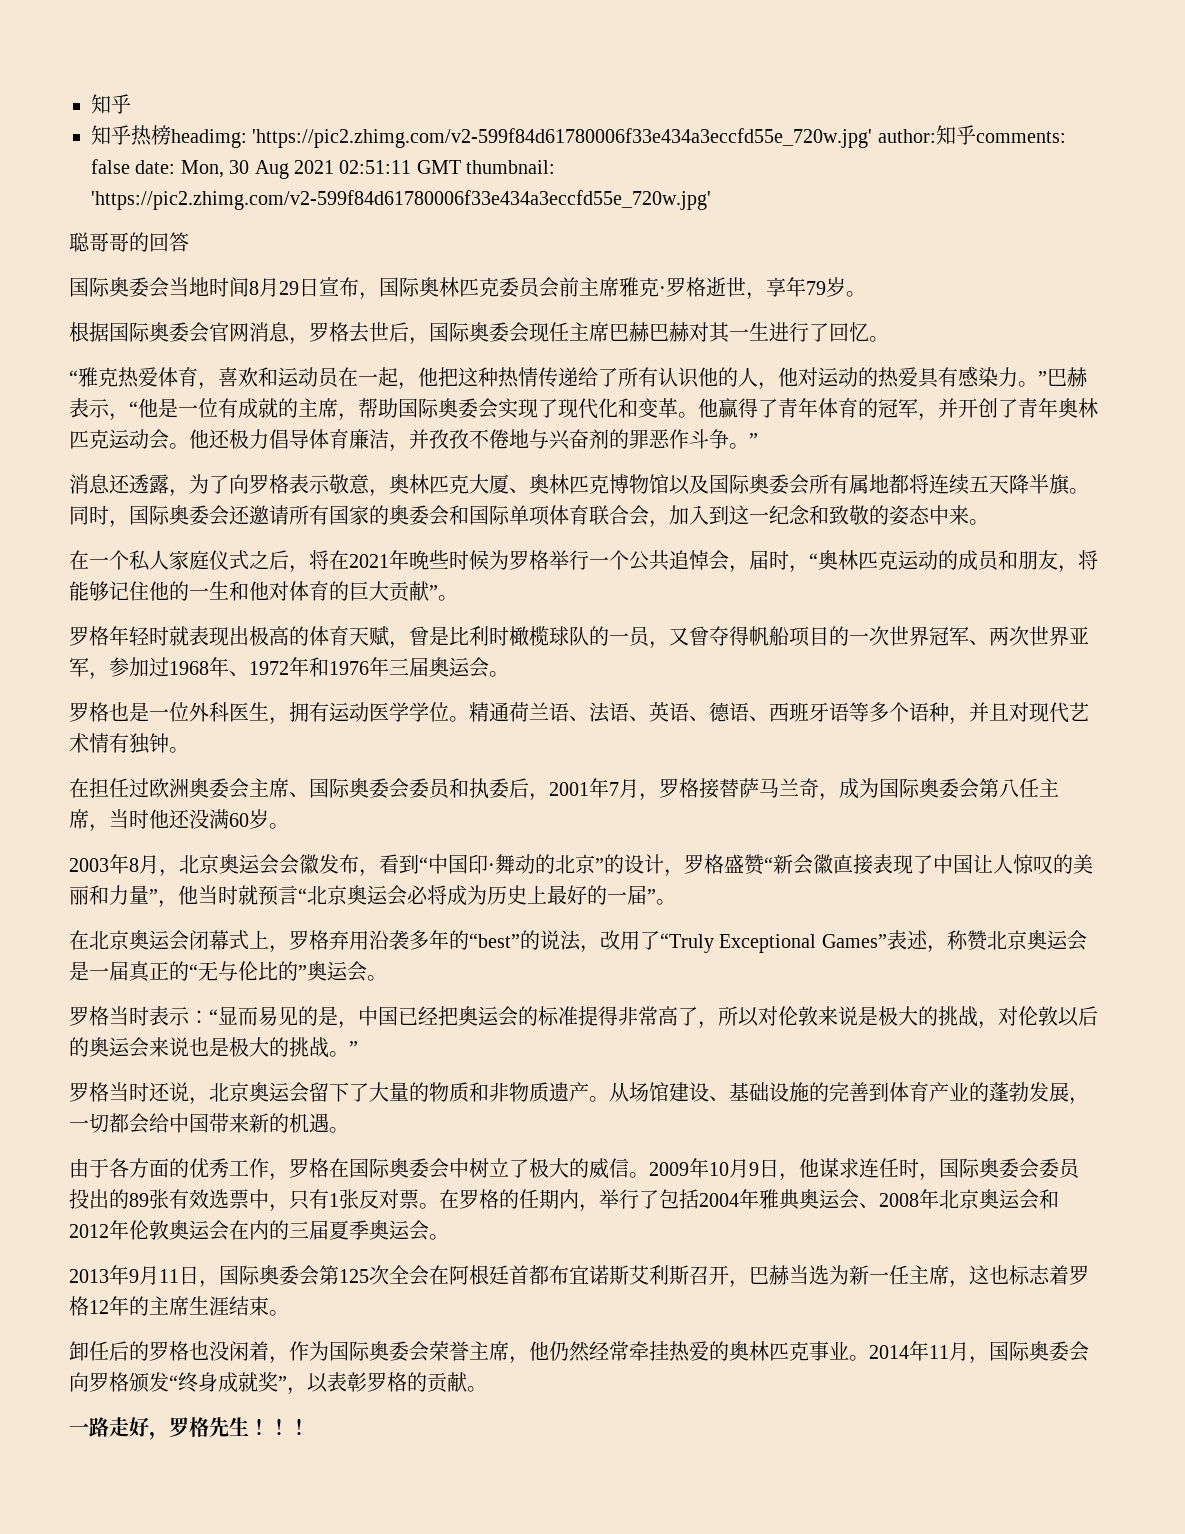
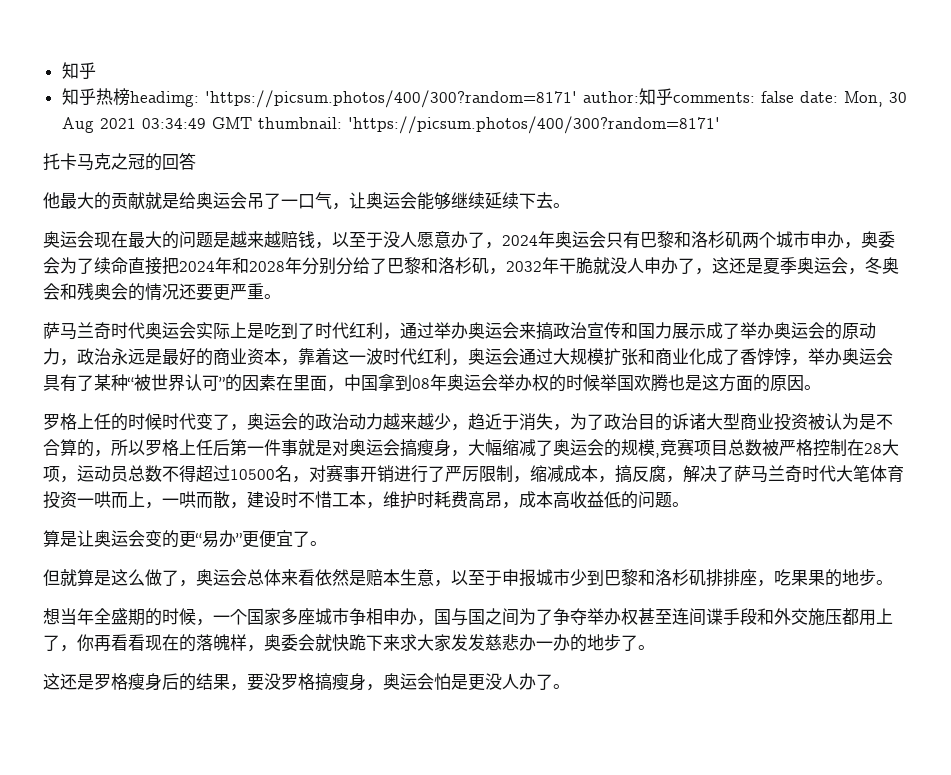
[252,128,873,148] 'https://pic2.zhimg.com/v2-599f84d61780006f33e434a3eccfd55e_720w.jpg' -> [204,90,577,108] 'https://picsum.photos/400/300?random=8171'
[339,160,412,174] 02:51:11 -> [141,118,206,129] 03:34:49
[91,190,711,210] [69,232,189,252] [69,277,866,300] [69,322,889,345] [69,366,1088,390] [69,398,1098,421] [69,429,758,452] [69,474,1089,497] [69,505,989,528] [69,550,1098,573] [69,581,458,602] [69,626,1089,649] [69,657,509,680] [69,702,1089,725] [69,733,189,754] [69,778,1059,801] [69,809,289,832] [69,854,1093,877] [69,885,676,908] [69,930,1087,953] [69,961,387,982] [69,1006,1098,1029] [69,1037,358,1058] [69,1082,1089,1105] [69,1113,349,1134] [69,1158,1081,1181] [69,1189,1059,1212] [69,1220,449,1241] [69,1265,1089,1288] [69,1296,289,1316] [69,1341,1089,1364] [69,1372,487,1395] [69,1417,309,1440] 'https://pic2.zhimg.com/v2-599f84d61780006f33e434a3eccfd55e_720w.jpg' // 聪哥哥的回答 // 国际奥委会当地时间8月29日宣布，国际奥林匹克委员会前主席雅克·罗格逝世，享年79岁。 // 根据国际奥委会官网消息，罗格去世后，国际奥委会现任主席巴赫巴赫对其一生进行了回忆。 // “雅克热爱体育，喜欢和运动员在一起，他把这种热情传递给了所有认识他的人，他对运动的热爱具有感染力。”巴赫表示，“他是一位有成就的主席，帮助国际奥委会实现了现代化和变革。他赢得了青年体育的冠军，并开创了青年奥林匹克运动会。他还极力倡导体育廉洁，并孜孜不倦地与兴奋剂的罪恶作斗争。” // 消息还透露，为了向罗格表示敬意，奥林匹克大厦、奥林匹克博物馆以及国际奥委会所有属地都将连续五天降半旗。同时，国际奥委会还邀请所有国家的奥委会和国际单项体育联合会，加入到这一纪念和致敬的姿态中来。 // 在一个私人家庭仪式之后，将在2021年晚些时候为罗格举行一个公共追悼会，届时，“奥林匹克运动的成员和朋友，将能够记住他的一生和他对体育的巨大贡献”。 // 罗格年轻时就表现出极高的体育天赋，曾是比利时橄榄球队的一员，又曾夺得帆船项目的一次世界冠军、两次世界亚军，参加过1968年、1972年和1976年三届奥运会。 // 罗格也是一位外科医生，拥有运动医学学位。精通荷兰语、法语、英语、德语、西班牙语等多个语种，并且对现代艺术情有独钟。 // 在担任过欧洲奥委会主席、国际奥委会委员和执委后，2001年7月，罗格接替萨马兰奇，成为国际奥委会第八任主席，当时他还没满60岁。 // 2003年8月，北京奥运会会徽发布，看到“中国印·舞动的北京”的设计，罗格盛赞“新会徽直接表现了中国让人惊叹的美丽和力量”，他当时就预言“北京奥运会必将成为历史上最好的一届”。 // 在北京奥运会闭幕式上，罗格弃用沿袭多年的“best”的说法，改用了“Truly Exceptional Games”表述，称赞北京奥运会是一届真正的“无与伦比的”奥运会。 // 罗格当时表示：“显而易见的是，中国已经把奥运会的标准提得非常高了，所以对伦敦来说是极大的挑战，对伦敦以后的奥运会来说也是极大的挑战。” // 罗格当时还说，北京奥运会留下了大量的物质和非物质遗产。从场馆建设、基础设施的完善到体育产业的蓬勃发展，一切都会给中国带来新的机遇。 // 由于各方面的优秀工作，罗格在国际奥委会中树立了极大的威信。2009年10月9日，他谋求连任时，国际奥委会委员投出的89张有效选票中，只有1张反对票。在罗格的任期内，举行了包括2004年雅典奥运会、2008年北京奥运会和2012年伦敦奥运会在内的三届夏季奥运会。 // 2013年9月11日，国际奥委会第125次全会在阿根廷首都布宜诺斯艾利斯召开，巴赫当选为新一任主席，这也标志着罗格12年的主席生涯结束。 // 卸任后的罗格也没闲着，作为国际奥委会荣誉主席，他仍然经常牵挂热爱的奥林匹克事业。2014年11月，国际奥委会向罗格颁发“终身成就奖”，以表彰罗格的贡献。 // 一路走好，罗格先生！！！ -> [347,116,720,134] [43,152,196,171] [43,192,570,210] [43,231,895,249] [43,257,899,275] [43,283,281,301] [43,322,876,340] [43,348,893,366] [43,374,821,392] [43,413,893,431] [43,438,899,458] [43,464,904,483] [43,491,689,509] [43,530,327,548] [43,569,893,587] [43,608,893,626] [43,634,655,652] [43,673,570,691] 'https://picsum.photos/400/300?random=8171' // 托卡马克之冠的回答 // 他最大的贡献就是给奥运会吊了一口气，让奥运会能够继续延续下去。 // 奥运会现在最大的问题是越来越赔钱，以至于没人愿意办了，2024年奥运会只有巴黎和洛杉矶两个城市申办，奥委会为了续命直接把2024年和2028年分别分给了巴黎和洛杉矶，2032年干脆就没人申办了，这还是夏季奥运会，冬奥会和残奥会的情况还要更严重。 // 萨马兰奇时代奥运会实际上是吃到了时代红利，通过举办奥运会来搞政治宣传和国力展示成了举办奥运会的原动力，政治永远是最好的商业资本，靠着这一波时代红利，奥运会通过大规模扩张和商业化成了香饽饽，举办奥运会具有了某种“被世界认可”的因素在里面，中国拿到08年奥运会举办权的时候举国欢腾也是这方面的原因。 // 罗格上任的时候时代变了，奥运会的政治动力越来越少，趋近于消失，为了政治目的诉诸大型商业投资被认为是不合算的，所以罗格上任后第一件事就是对奥运会搞瘦身，大幅缩减了奥运会的规模,竞赛项目总数被严格控制在28大项，运动员总数不得超过10500名，对赛事开销进行了严厉限制，缩减成本，搞反腐，解决了萨马兰奇时代大笔体育投资一哄而上，一哄而散，建设时不惜工本，维护时耗费高昂，成本高收益低的问题。 // 算是让奥运会变的更“易办”更便宜了。 // 但就算是这么做了，奥运会总体来看依然是赔本生意，以至于申报城市少到巴黎和洛杉矶排排座，吃果果的地步。 // 想当年全盛期的时候，一个国家多座城市争相申办，国与国之间为了争夺举办权甚至连间谍手段和外交施压都用上了，你再看看现在的落魄样，奥委会就快跪下来求大家发发慈悲办一办的地步了。 // 这还是罗格瘦身后的结果，要没罗格搞瘦身，奥运会怕是更没人办了。

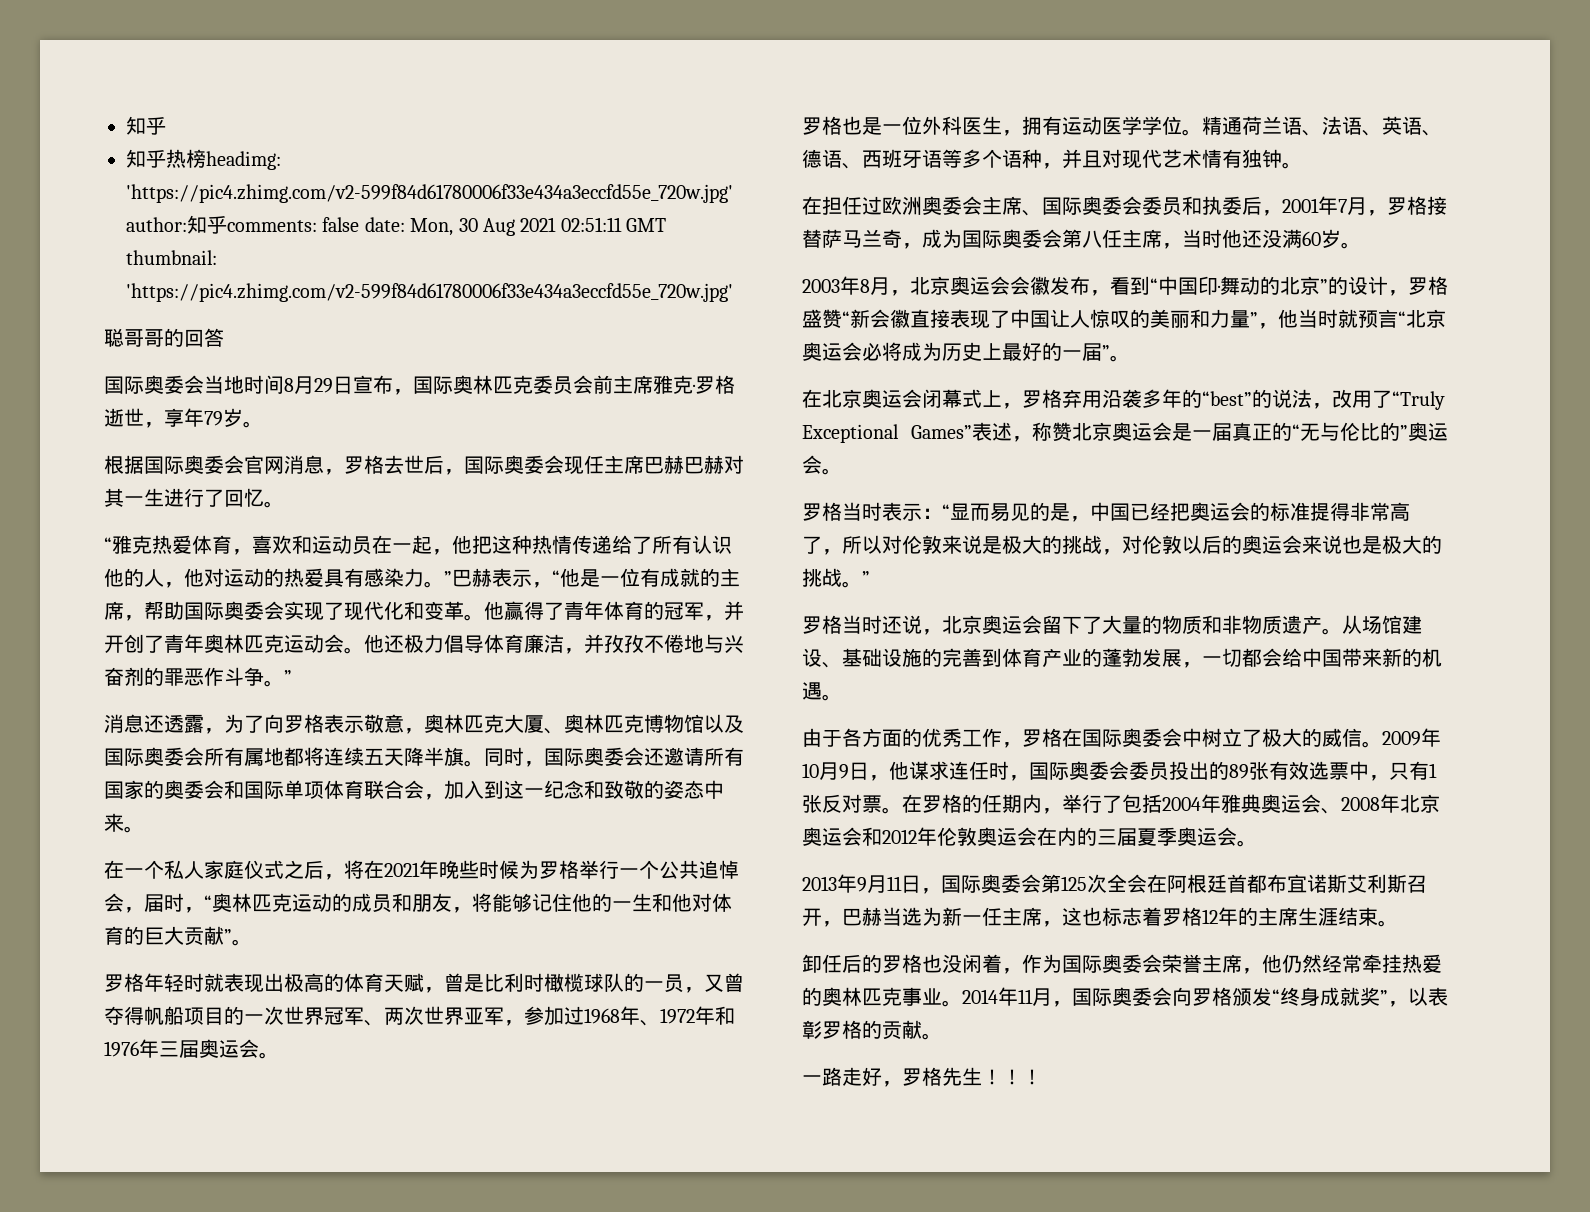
[204,90,577,108] 'https://picsum.photos/400/300?random=8171' -> [126,184,733,203] 'https://pic4.zhimg.com/v2-599f84d61780006f33e434a3eccfd55e_720w.jpg'
[141,118,206,129] 03:34:49 -> [560,217,622,232] 02:51:11
[347,116,720,134] [43,152,196,171] [43,192,570,210] [43,231,895,249] [43,257,899,275] [43,283,281,301] [43,322,876,340] [43,348,893,366] [43,374,821,392] [43,413,893,431] [43,438,899,458] [43,464,904,483] [43,491,689,509] [43,530,327,548] [43,569,893,587] [43,608,893,626] [43,634,655,652] [43,673,570,691] 'https://picsum.photos/400/300?random=8171' // 托卡马克之冠的回答 // 他最大的贡献就是给奥运会吊了一口气，让奥运会能够继续延续下去。 // 奥运会现在最大的问题是越来越赔钱，以至于没人愿意办了，2024年奥运会只有巴黎和洛杉矶两个城市申办，奥委会为了续命直接把2024年和2028年分别分给了巴黎和洛杉矶，2032年干脆就没人申办了，这还是夏季奥运会，冬奥会和残奥会的情况还要更严重。 // 萨马兰奇时代奥运会实际上是吃到了时代红利，通过举办奥运会来搞政治宣传和国力展示成了举办奥运会的原动力，政治永远是最好的商业资本，靠着这一波时代红利，奥运会通过大规模扩张和商业化成了香饽饽，举办奥运会具有了某种“被世界认可”的因素在里面，中国拿到08年奥运会举办权的时候举国欢腾也是这方面的原因。 // 罗格上任的时候时代变了，奥运会的政治动力越来越少，趋近于消失，为了政治目的诉诸大型商业投资被认为是不合算的，所以罗格上任后第一件事就是对奥运会搞瘦身，大幅缩减了奥运会的规模,竞赛项目总数被严格控制在28大项，运动员总数不得超过10500名，对赛事开销进行了严厉限制，缩减成本，搞反腐，解决了萨马兰奇时代大笔体育投资一哄而上，一哄而散，建设时不惜工本，维护时耗费高昂，成本高收益低的问题。 // 算是让奥运会变的更“易办”更便宜了。 // 但就算是这么做了，奥运会总体来看依然是赔本生意，以至于申报城市少到巴黎和洛杉矶排排座，吃果果的地步。 // 想当年全盛期的时候，一个国家多座城市争相申办，国与国之间为了争夺举办权甚至连间谍手段和外交施压都用上了，你再看看现在的落魄样，奥委会就快跪下来求大家发发慈悲办一办的地步了。 // 这还是罗格瘦身后的结果，要没罗格搞瘦身，奥运会怕是更没人办了。 -> [126,283,733,302] [104,328,224,347] [104,375,735,395] [104,408,263,428] [104,455,744,475] [104,488,284,508] [104,535,732,555] [104,568,740,588] [104,601,744,621] [104,634,744,654] [104,667,292,687] [104,714,744,734] [104,747,744,767] [104,780,724,800] [104,813,144,833] [104,860,739,880] [104,893,732,913] [104,926,252,946] [104,973,744,993] [104,1006,735,1026] [104,1039,279,1059] [802,116,1442,136] [802,149,1302,169] [802,196,1447,216] [802,229,1361,249] [802,276,1448,296] [802,309,1446,329] [802,342,1130,362] [802,389,1445,410] [802,422,1448,443] [802,455,842,475] [802,502,1410,522] [802,535,1442,555] [802,568,870,588] [802,615,1422,635] [802,648,1442,668] [802,682,842,701] [802,728,1441,748] [802,761,1437,781] [802,794,1440,814] [802,827,1257,847] [802,874,1427,894] [802,907,1398,927] [802,954,1442,974] [802,987,1448,1007] [802,1020,942,1040] [802,1067,1042,1087] 'https://pic4.zhimg.com/v2-599f84d61780006f33e434a3eccfd55e_720w.jpg' // 聪哥哥的回答 // 国际奥委会当地时间8月29日宣布，国际奥林匹克委员会前主席雅克·罗格逝世，享年79岁。 // 根据国际奥委会官网消息，罗格去世后，国际奥委会现任主席巴赫巴赫对其一生进行了回忆。 // “雅克热爱体育，喜欢和运动员在一起，他把这种热情传递给了所有认识他的人，他对运动的热爱具有感染力。”巴赫表示，“他是一位有成就的主席，帮助国际奥委会实现了现代化和变革。他赢得了青年体育的冠军，并开创了青年奥林匹克运动会。他还极力倡导体育廉洁，并孜孜不倦地与兴奋剂的罪恶作斗争。” // 消息还透露，为了向罗格表示敬意，奥林匹克大厦、奥林匹克博物馆以及国际奥委会所有属地都将连续五天降半旗。同时，国际奥委会还邀请所有国家的奥委会和国际单项体育联合会，加入到这一纪念和致敬的姿态中来。 // 在一个私人家庭仪式之后，将在2021年晚些时候为罗格举行一个公共追悼会，届时，“奥林匹克运动的成员和朋友，将能够记住他的一生和他对体育的巨大贡献”。 // 罗格年轻时就表现出极高的体育天赋，曾是比利时橄榄球队的一员，又曾夺得帆船项目的一次世界冠军、两次世界亚军，参加过1968年、1972年和1976年三届奥运会。 // 罗格也是一位外科医生，拥有运动医学学位。精通荷兰语、法语、英语、德语、西班牙语等多个语种，并且对现代艺术情有独钟。 // 在担任过欧洲奥委会主席、国际奥委会委员和执委后，2001年7月，罗格接替萨马兰奇，成为国际奥委会第八任主席，当时他还没满60岁。 // 2003年8月，北京奥运会会徽发布，看到“中国印·舞动的北京”的设计，罗格盛赞“新会徽直接表现了中国让人惊叹的美丽和力量”，他当时就预言“北京奥运会必将成为历史上最好的一届”。 // 在北京奥运会闭幕式上，罗格弃用沿袭多年的“best”的说法，改用了“Truly Exceptional Games”表述，称赞北京奥运会是一届真正的“无与伦比的”奥运会。 // 罗格当时表示：“显而易见的是，中国已经把奥运会的标准提得非常高了，所以对伦敦来说是极大的挑战，对伦敦以后的奥运会来说也是极大的挑战。” // 罗格当时还说，北京奥运会留下了大量的物质和非物质遗产。从场馆建设、基础设施的完善到体育产业的蓬勃发展，一切都会给中国带来新的机遇。 // 由于各方面的优秀工作，罗格在国际奥委会中树立了极大的威信。2009年10月9日，他谋求连任时，国际奥委会委员投出的89张有效选票中，只有1张反对票。在罗格的任期内，举行了包括2004年雅典奥运会、2008年北京奥运会和2012年伦敦奥运会在内的三届夏季奥运会。 // 2013年9月11日，国际奥委会第125次全会在阿根廷首都布宜诺斯艾利斯召开，巴赫当选为新一任主席，这也标志着罗格12年的主席生涯结束。 // 卸任后的罗格也没闲着，作为国际奥委会荣誉主席，他仍然经常牵挂热爱的奥林匹克事业。2014年11月，国际奥委会向罗格颁发“终身成就奖”，以表彰罗格的贡献。 // 一路走好，罗格先生！！！

